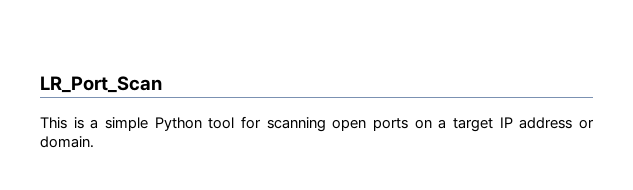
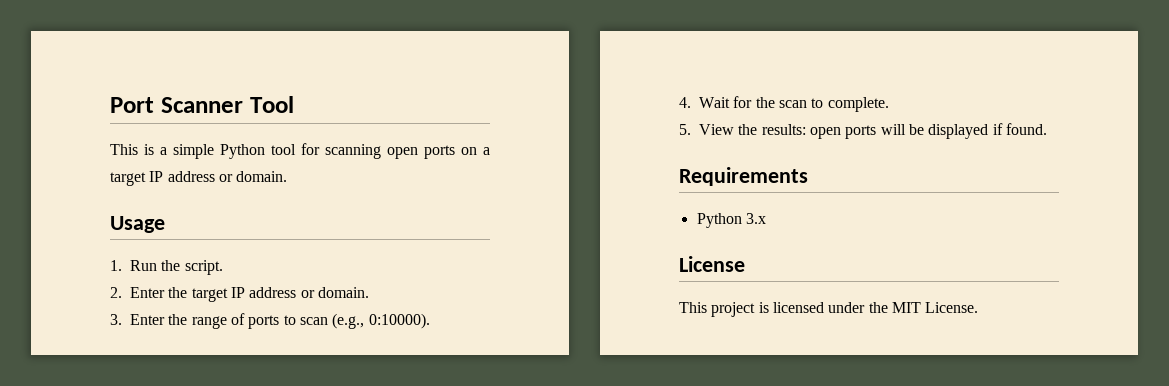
[40,76,162,93] LR_Port_Scan -> [110,96,294,113] Port Scanner Tool
(94, 142) none -> [110,216,165,233] [110,260,223,275] [110,287,369,302] [110,313,430,329] [679,96,889,112] [679,123,1047,139] [679,167,808,186] [696,213,766,228] [679,256,745,272] [679,302,979,317] // Usage // 1. Run the script. // 2. Enter the target IP address or domain. // 3. Enter the range of ports to scan (e.g., 0:10000). // 4. Wait for the scan to complete. // 5. View the results: open ports will be displayed if found. // Requirements // Python 3.x // License // This project is licensed under the MIT License.

